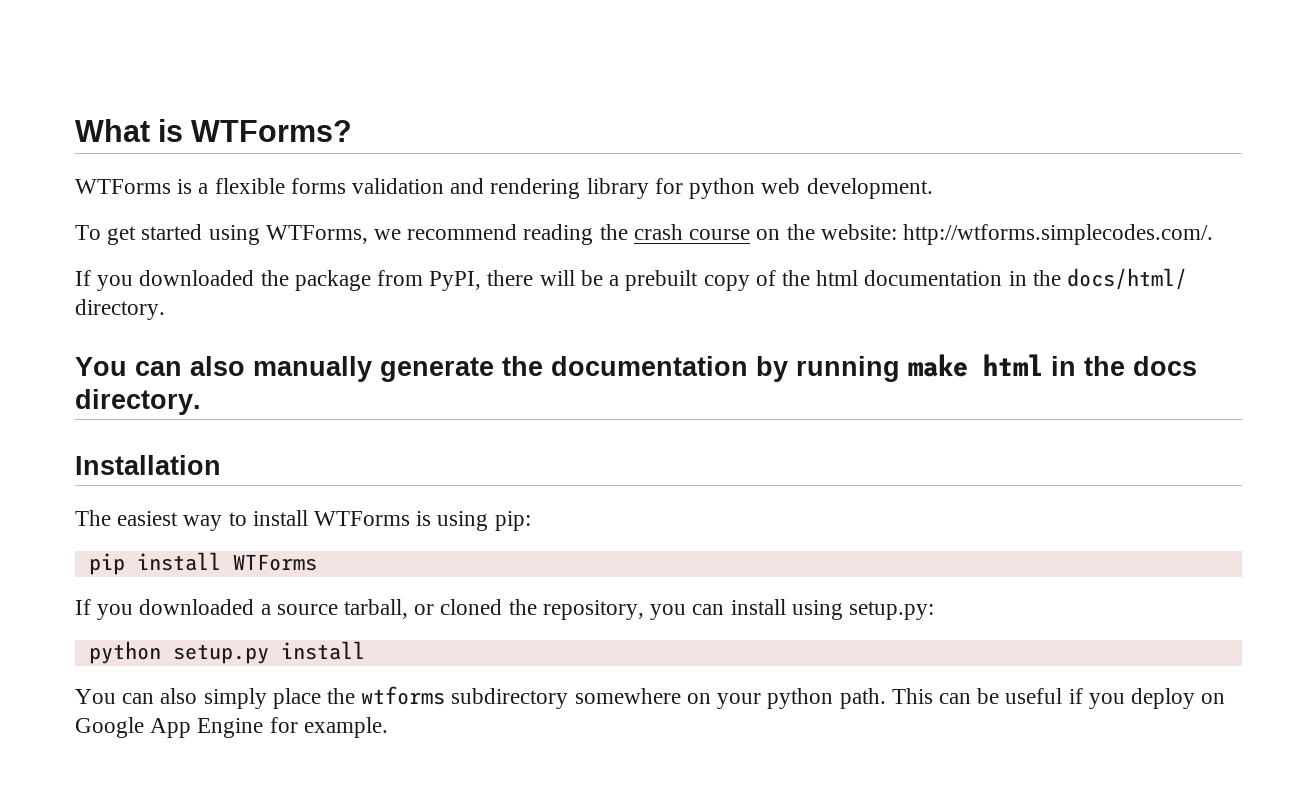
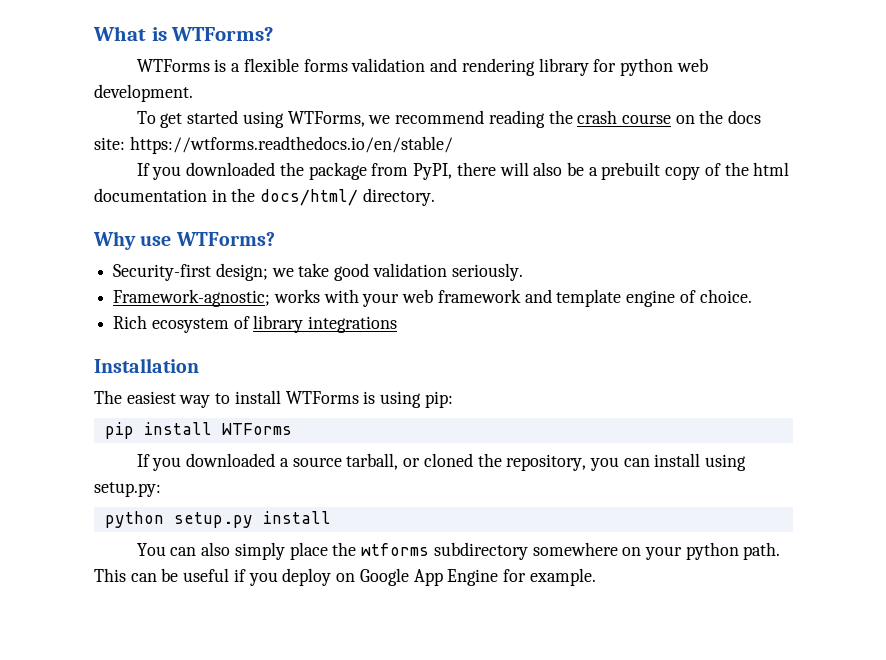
[820,224,1213,245] website: http://wtforms.simplecodes.com/. -> [728,110,762,124] [94,136,453,154] docs site: https://wtforms.readthedocs.io/en/stable/
(575, 278) none -> [533,162,563,176] also
[75,354,1197,382] [75,389,201,415] You can also manually generate the documentation by running make html in the docs directory. -> [93,231,275,250] [113,263,523,281] [113,289,752,307] [113,315,398,333] Why use WTForms? // Security-first design; we take good validation seriously. // Framework-agnostic; works with your web framework and template engine of choice. // Rich ecosystem of library integrations

